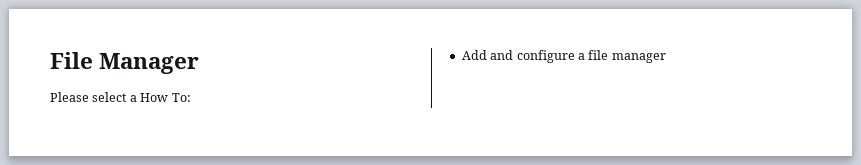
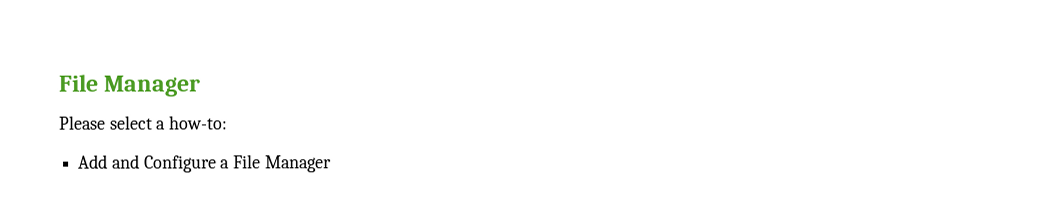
[140,93,191,102] How To: -> [169,115,229,130] how-to:
[516,50,666,63] configure a file manager -> [143,154,332,173] Configure a File Manager

